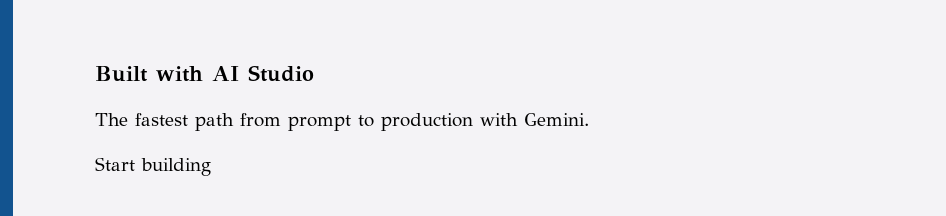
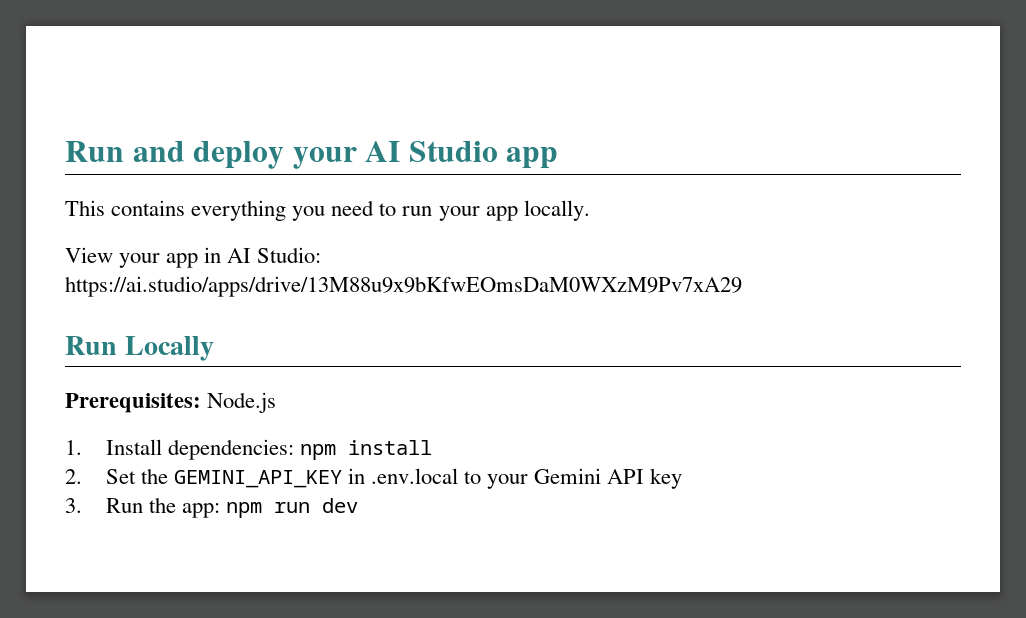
[95,65,314,82] [95,113,589,131] [95,157,211,176] Built with AI Studio // The fastest path from prompt to production with Gemini. // Start building -> [65,141,559,169] [65,200,590,221] [65,247,322,268] [65,276,742,297] [65,336,214,361] [65,392,277,413] [65,439,432,460] [65,468,683,489] [65,497,359,518] Run and deploy your AI Studio app // This contains everything you need to run your app locally. // View your app in AI Studio: https://ai.studio/apps/drive/13M88u9x9bKfwEOmsDaM0WXzM9Pv7xA29 // Run Locally // Prerequisites: Node.js // 1. Install dependencies: npm install // 2. Set the GEMINI_API_KEY in .env.local to your Gemini API key // 3. Run the app: npm run dev

